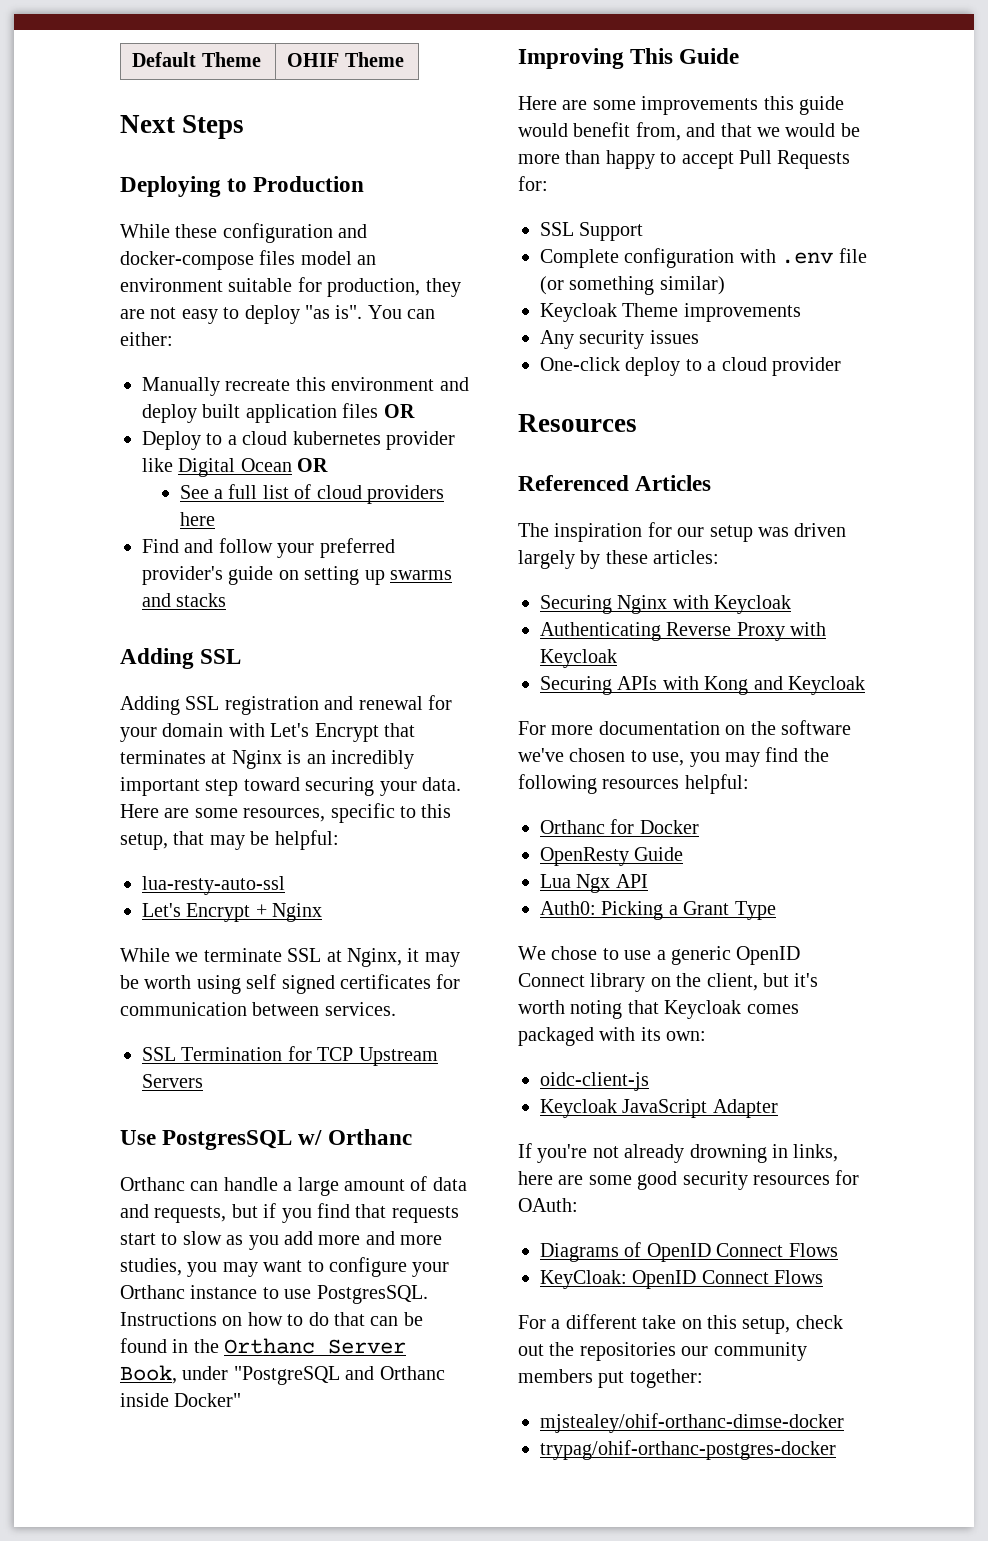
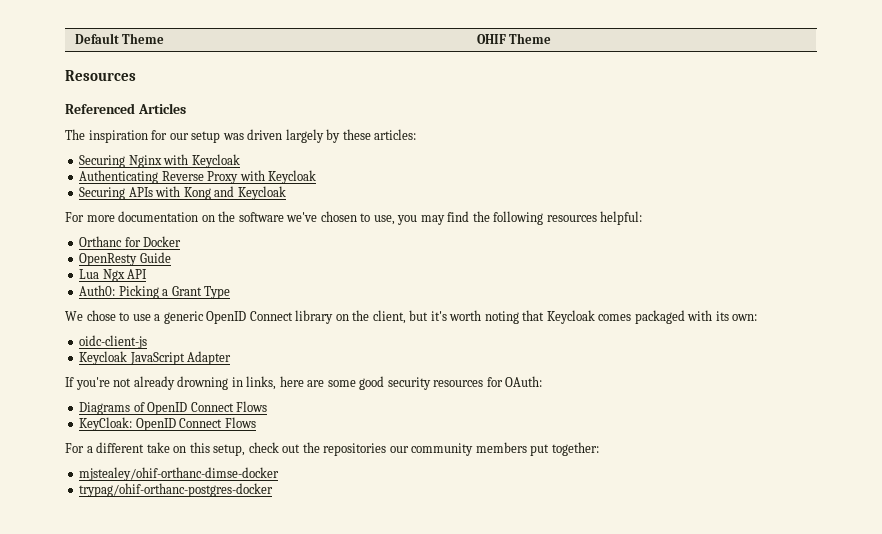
[120,115,245,139] [120,176,365,197] [120,223,368,243] [120,250,377,270] [120,277,461,297] [120,305,436,324] [120,332,173,346] [142,377,469,396] [142,403,415,423] [142,431,455,450] [142,458,329,477] [179,484,445,504] [179,512,215,526] [142,538,395,558] [142,566,452,585] [142,593,227,607] [120,648,242,669] [120,695,452,715] [120,723,415,742] [120,750,414,769] [120,777,461,796] [120,803,452,823] [120,830,339,850] [142,876,285,895] [142,903,323,922] [120,948,460,967] [120,974,461,994] [120,1002,396,1016] [142,1046,438,1066] [142,1074,203,1088] [120,1129,412,1150] [120,1176,467,1196] [120,1203,459,1223] [120,1231,443,1250] [120,1257,450,1277] [120,1285,428,1304] [120,1312,423,1326] [120,1338,407,1354] [120,1365,445,1385] [120,1393,242,1407] [518,48,740,69] [518,96,844,115] [518,122,860,141] [518,150,851,169] [518,176,548,191] [540,222,644,241] [540,248,867,268] [540,276,725,295] [540,303,801,322] [540,330,699,349] [540,357,841,376] // Next Steps // Deploying to Production // While these configuration and docker-compose files model an environment suitable for production, they are not easy to deploy "as is". You can either: // Manually recreate this environment and deploy built application files OR // Deploy to a cloud kubernetes provider like Digital Ocean OR // See a full list of cloud providers here // Find and follow your preferred provider's guide on setting up swarms and stacks // Adding SSL // Adding SSL registration and renewal for your domain with Let's Encrypt that terminates at Nginx is an incredibly important step toward securing your data. Here are some resources, specific to this setup, that may be helpful: // lua-resty-auto-ssl // Let's Encrypt + Nginx // While we terminate SSL at Nginx, it may be worth using self signed certificates for communication between services. // SSL Termination for TCP Upstream Servers // Use PostgresSQL w/ Orthanc // Orthanc can handle a large amount of data and requests, but if you find that requests start to slow as you add more and more studies, you may want to configure your Orthanc instance to use PostgresSQL. Instructions on how to do that can be found in the Orthanc Server Book, under "PostgreSQL and Orthanc inside Docker" // Improving This Guide // Here are some improvements this guide would benefit from, and that we would be more than happy to accept Pull Requests for: // SSL Support // Complete configuration with .env file (or something similar) // Keycloak Theme improvements // Any security issues // One-click deploy to a cloud provider -> (552, 38) none

